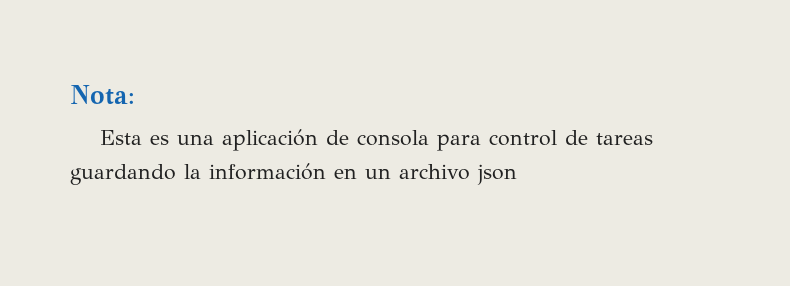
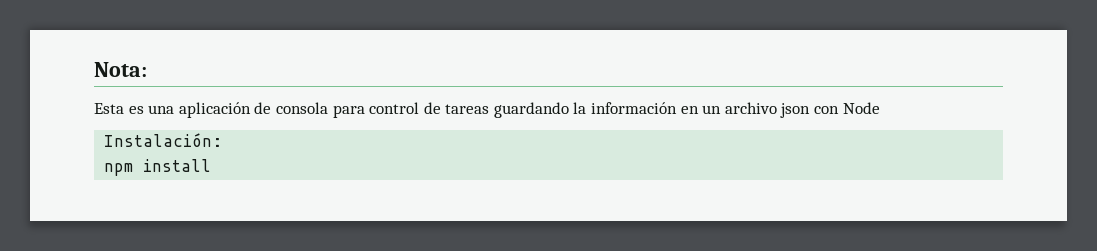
(517, 174) none -> [814,102,880,114] [104,133,223,147] [104,159,212,176] con Node // Instalación: // npm install

